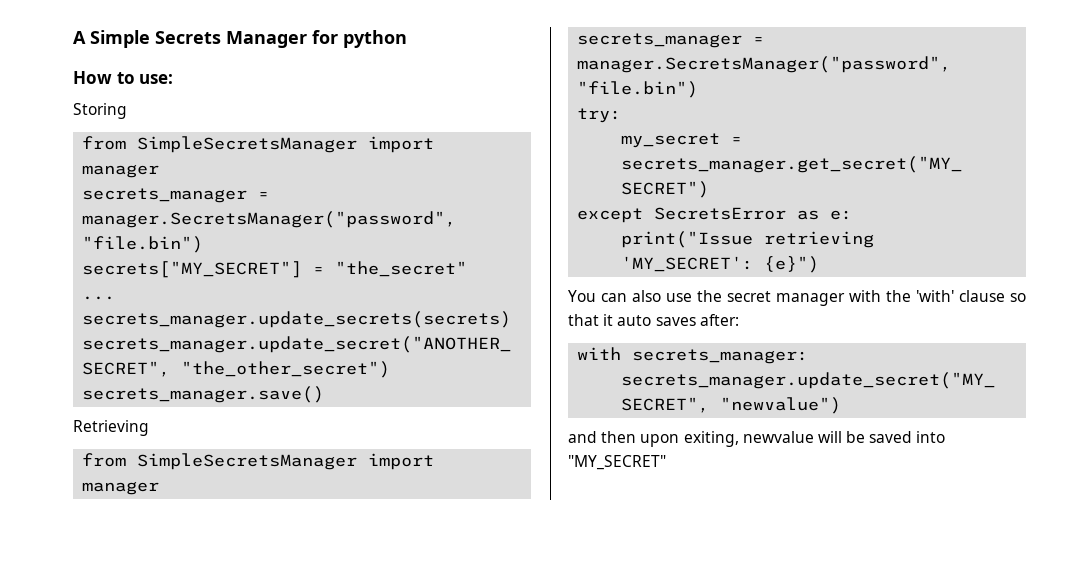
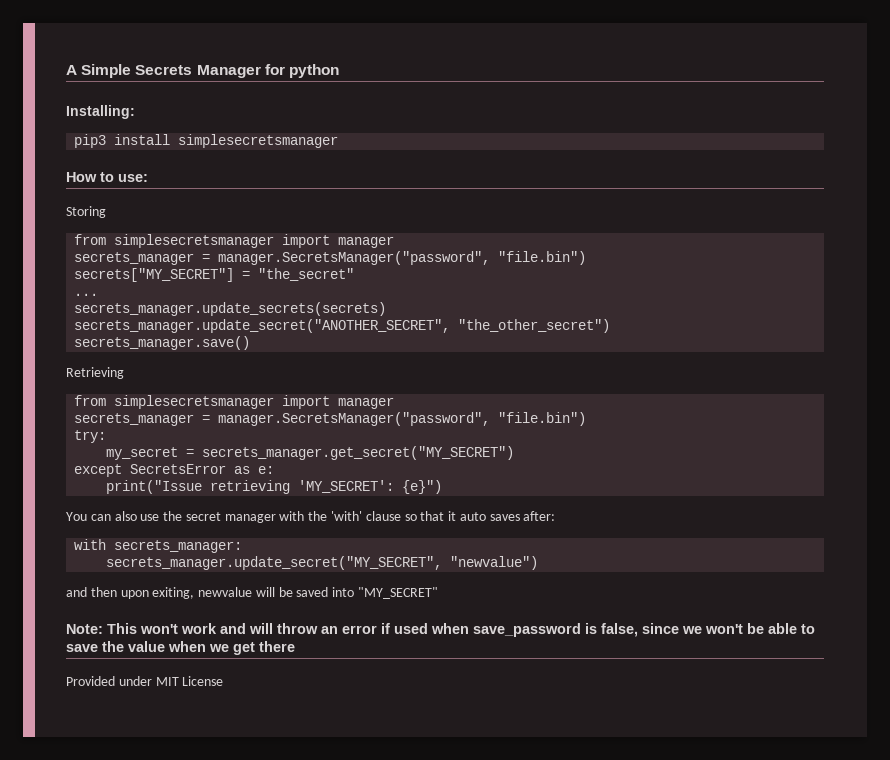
(407, 39) none -> [66,105,135,119] [74,134,339,148] // Installing: // pip3 install simplesecretsmanager
[137,136,358,153] SimpleSecretsManager -> [114,234,275,248] simplesecretsmanager
[137,453,358,470] SimpleSecretsManager -> [114,395,275,409] simplesecretsmanager
(666, 462) none -> [66,623,815,637] [66,641,295,655] [66,676,224,686] // Note: This won't work and will throw an error if used when save_password is false, since we won't be able to save the value when we get there // Provided under MIT License

